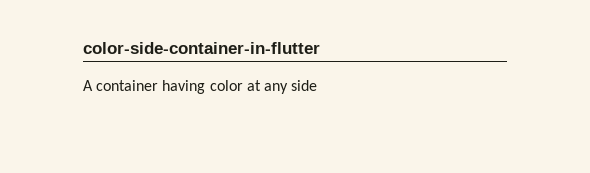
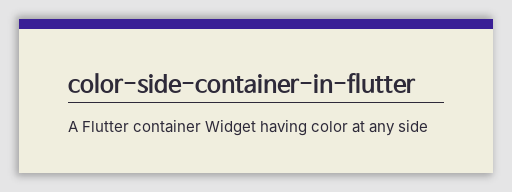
[96,80,159,91] container -> [82,119,257,136] Flutter container Widget

